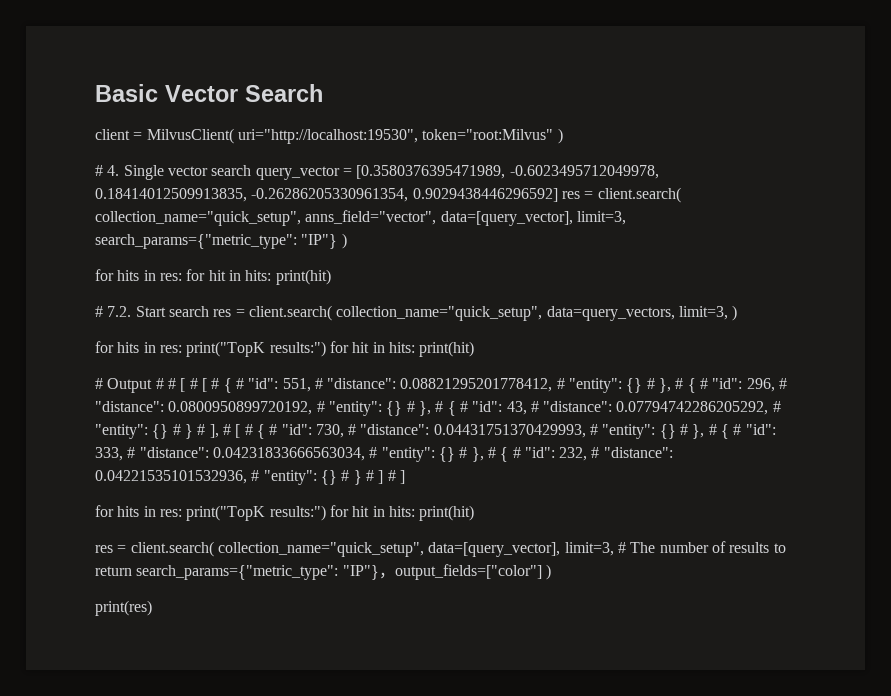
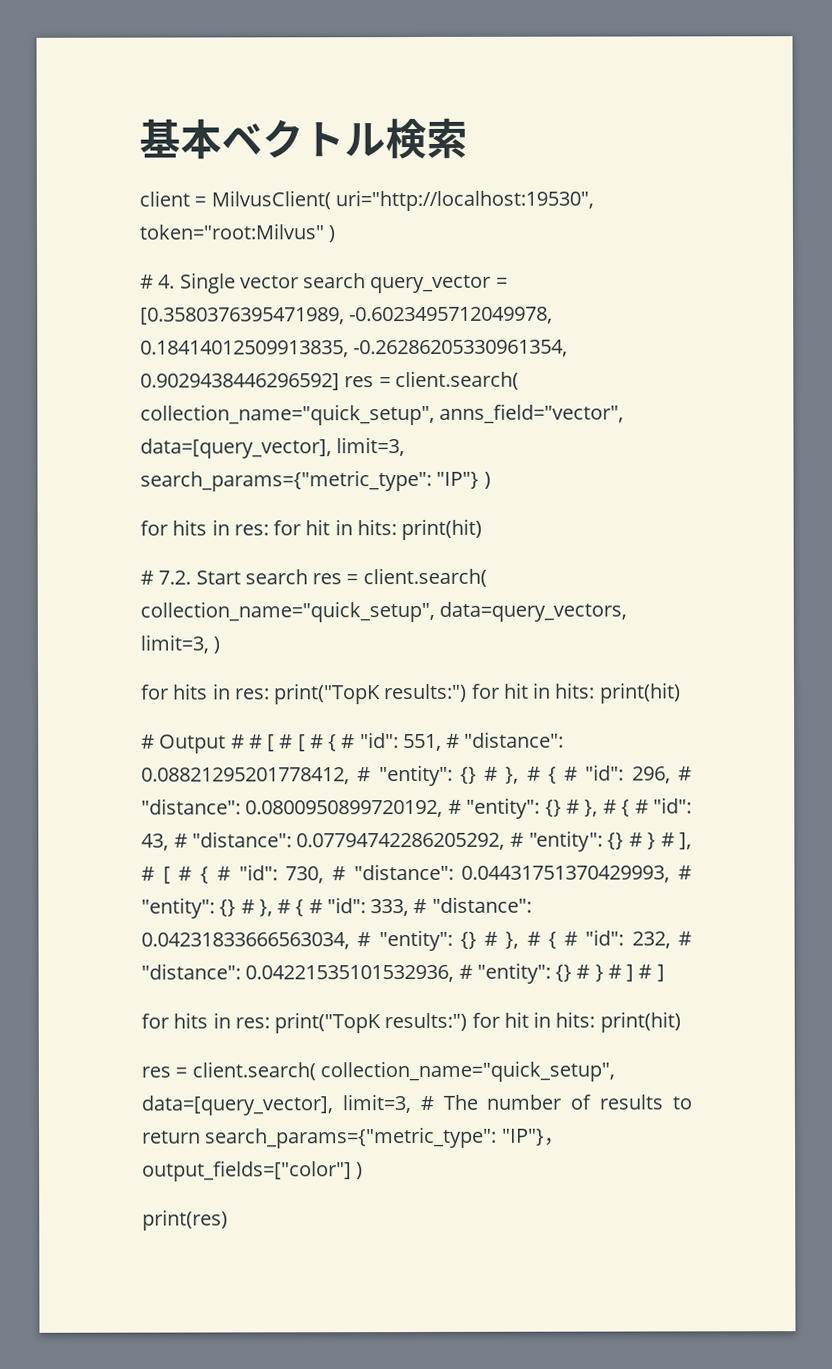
[95,84,323,102] Basic Vector Search -> [139,117,468,160] 基本ベクトル検索

